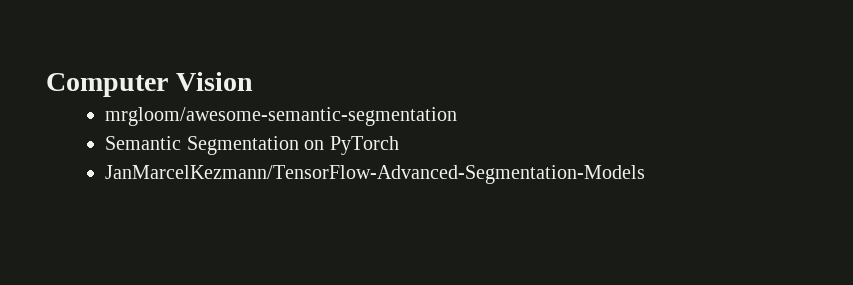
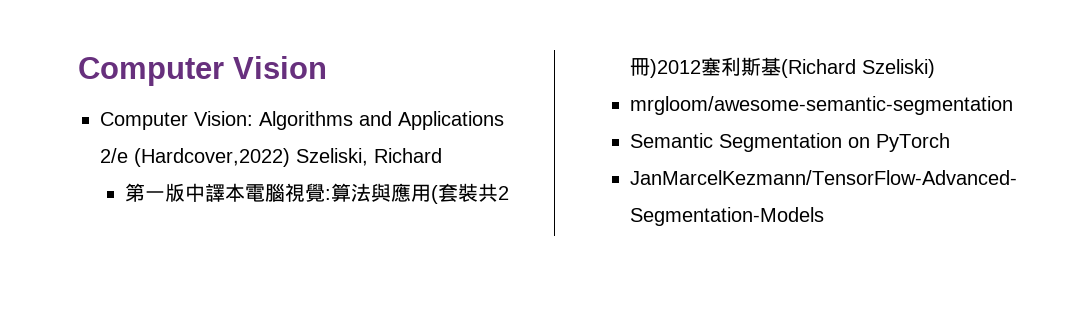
(253, 81) none -> [100,111,504,130] [100,148,442,167] [125,183,510,204] [630,57,936,78] // Computer Vision: Algorithms and Applications 2/e (Hardcover,2022) Szeliski, Richard // 第一版中譯本電腦視覺:算法與應用(套裝共2冊)2012塞利斯基(Richard Szeliski)

